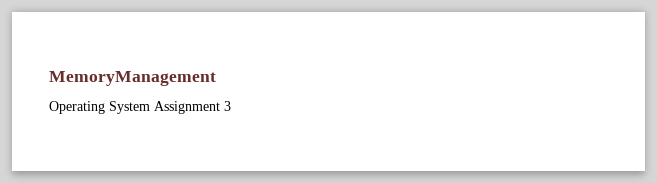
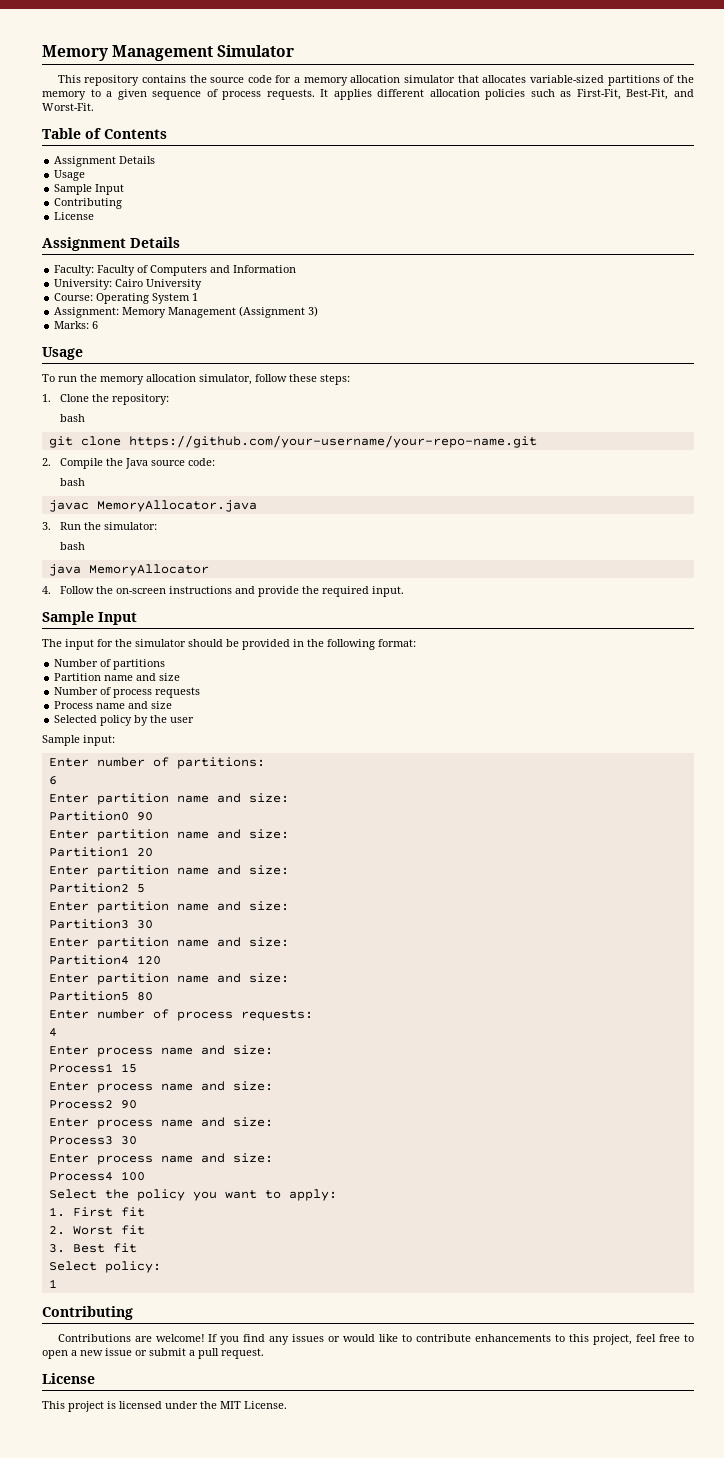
[49,71,216,86] [49,101,231,114] MemoryManagement // Operating System Assignment 3 -> [42,45,295,61] [57,75,695,86] [42,89,694,100] [42,103,94,111] [42,128,167,139] [54,156,156,167] [54,170,86,181] [54,184,125,195] [54,198,123,209] [54,212,95,220] [42,237,180,251] [54,265,297,276] [54,279,203,290] [54,293,199,304] [54,306,319,318] [54,321,99,329] [42,347,83,360] [42,374,350,385] [42,394,170,405] [60,414,86,422] [48,435,537,448] [42,458,216,469] [60,478,86,486] [48,500,257,512] [42,522,158,530] [60,542,86,550] [48,564,209,576] [42,586,405,597] [42,611,137,625] [42,639,416,650] [54,659,166,670] [54,673,181,681] [54,687,201,698] [54,701,173,709] [54,715,195,726] [42,735,115,746] [48,757,265,769] [48,776,57,785] [48,793,289,805] [48,811,153,821] [48,829,289,841] [48,847,153,857] [48,865,289,877] [48,883,145,893] [48,901,289,913] [48,919,153,929] [48,937,289,949] [48,955,161,965] [48,973,289,985] [48,991,153,1001] [48,1009,313,1021] [48,1028,57,1037] [48,1045,273,1057] [48,1063,137,1073] [48,1081,273,1093] [48,1100,137,1109] [48,1117,273,1129] [48,1136,137,1145] [48,1153,273,1165] [48,1171,145,1181] [48,1189,337,1201] [48,1207,145,1217] [48,1225,145,1235] [48,1243,137,1253] [48,1261,161,1273] [48,1279,57,1288] [42,1306,133,1320] [57,1334,694,1345] [42,1348,264,1359] [42,1373,95,1384] [42,1401,287,1412] Memory Management Simulator // This repository contains the source code for a memory allocation simulator that allocates variable-sized partitions of the memory to a given sequence of process requests. It applies different allocation policies such as First-Fit, Best-Fit, and Worst-Fit. // Table of Contents // Assignment Details // Usage // Sample Input // Contributing // License // Assignment Details // Faculty: Faculty of Computers and Information // University: Cairo University // Course: Operating System 1 // Assignment: Memory Management (Assignment 3) // Marks: 6 // Usage // To run the memory allocation simulator, follow these steps: // 1. Clone the repository: // bash // git clone https://github.com/your-username/your-repo-name.git // 2. Compile the Java source code: // bash // javac MemoryAllocator.java // 3. Run the simulator: // bash // java MemoryAllocator // 4. Follow the on-screen instructions and provide the required input. // Sample Input // The input for the simulator should be provided in the following format: // Number of partitions // Partition name and size // Number of process requests // Process name and size // Selected policy by the user // Sample input: // Enter number of partitions: // 6 // Enter partition name and size: // Partition0 90 // Enter partition name and size: // Partition1 20 // Enter partition name and size: // Partition2 5 // Enter partition name and size: // Partition3 30 // Enter partition name and size: // Partition4 120 // Enter partition name and size: // Partition5 80 // Enter number of process requests: // 4 // Enter process name and size: // Process1 15 // Enter process name and size: // Process2 90 // Enter process name and size: // Process3 30 // Enter process name and size: // Process4 100 // Select the policy you want to apply: // 1. First fit // 2. Worst fit // 3. Best fit // Select policy: // 1 // Contributing // Contributions are welcome! If you find any issues or would like to contribute enhancements to this project, feel free to open a new issue or submit a pull request. // License // This project is licensed under the MIT License.

